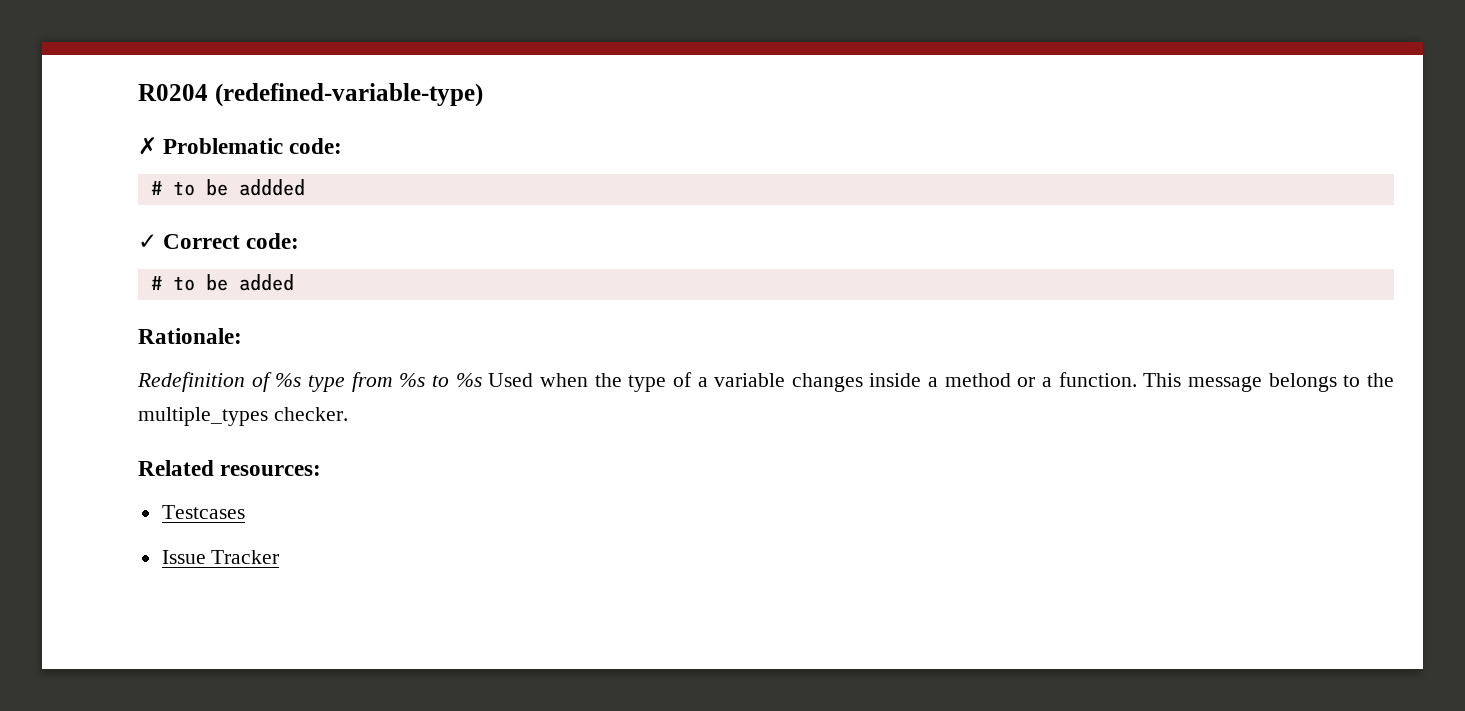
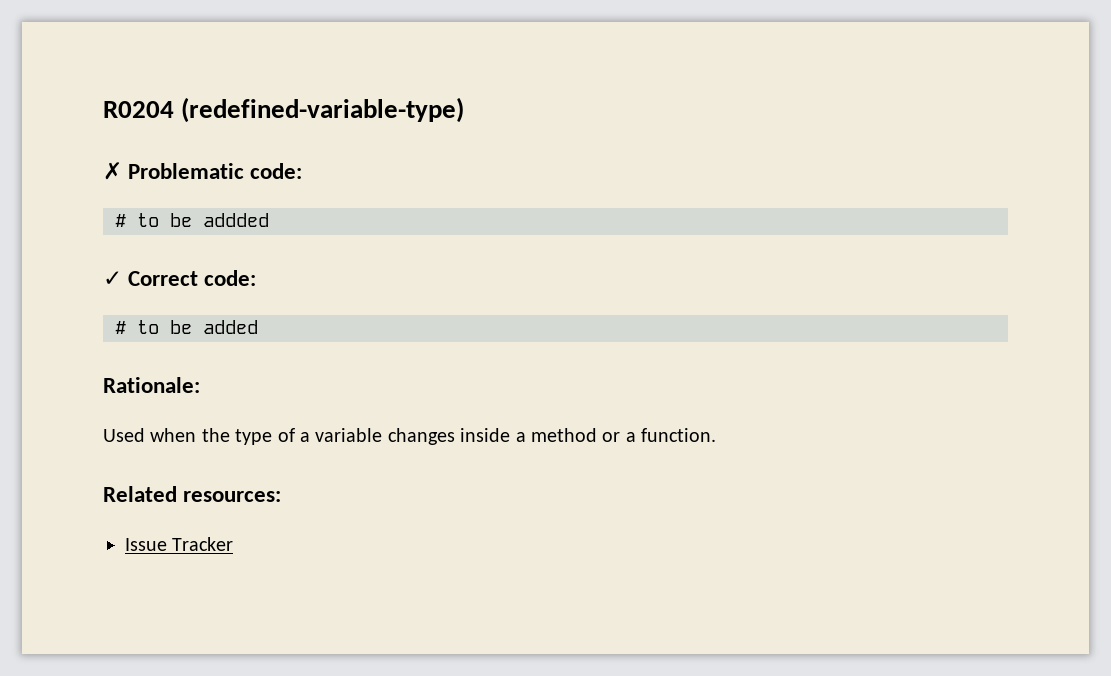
[137,372,482,392] Redefinition of %s type from %s to %s -> (200, 385) none
[1143,373,1395,392] [138,407,348,426] This message belongs to the multiple_types checker. -> (717, 435) none
[161,505,245,519] // Testcases -> (282, 496) none

